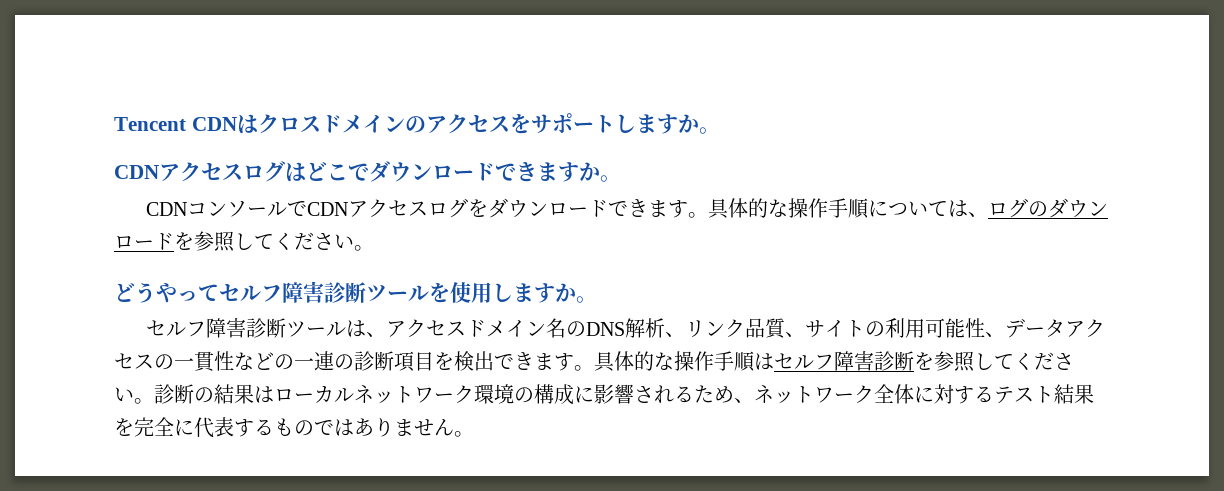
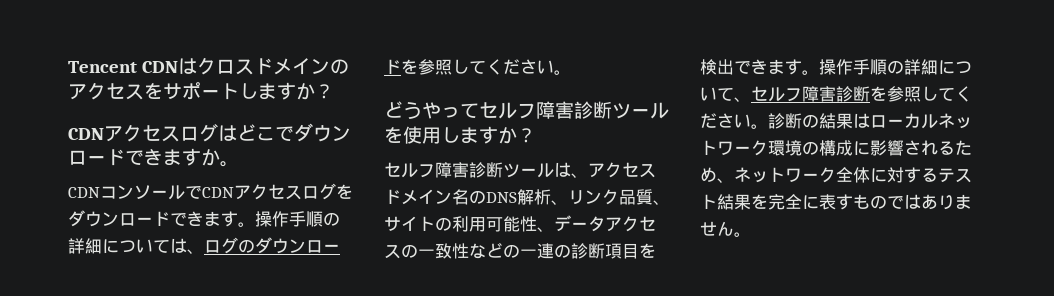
[698,127,720,134] 。 -> [315,84,334,99] ？
[708,198,870,219] 具体的な操作手順 -> [255,211,340,227] [68,238,102,254] 操作手順の詳細
[576,296,597,303] 。 -> [517,128,536,143] ？
[194,351,216,372] 貫 -> [435,243,452,259] 致
[594,351,774,372] 具体的な操作手順は -> [819,59,972,75] [700,87,751,102] 操作手順の詳細について、
[194,417,274,438] 代表する -> [819,194,853,210] 表す

